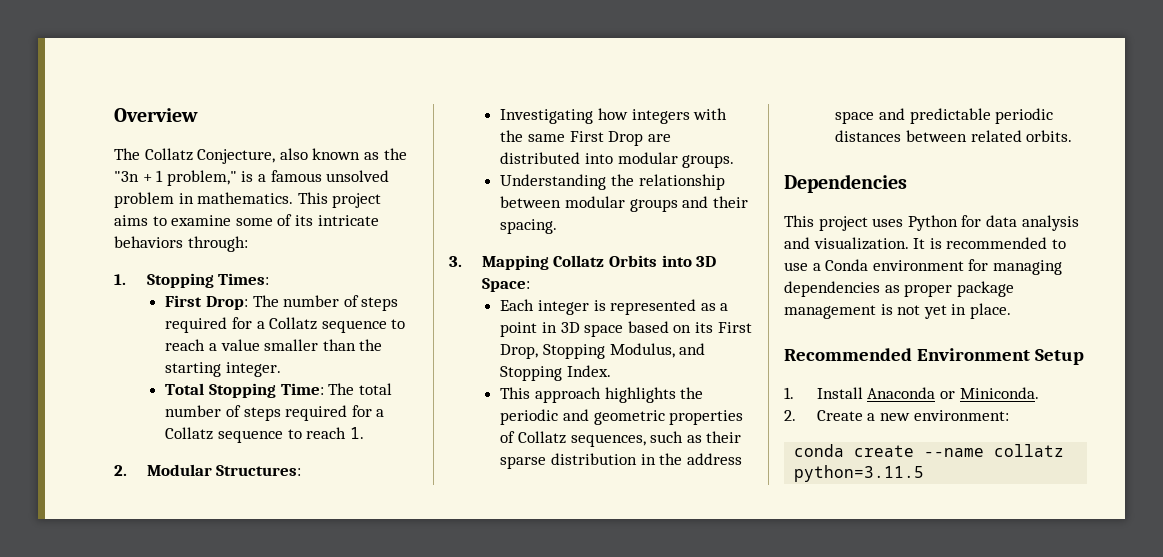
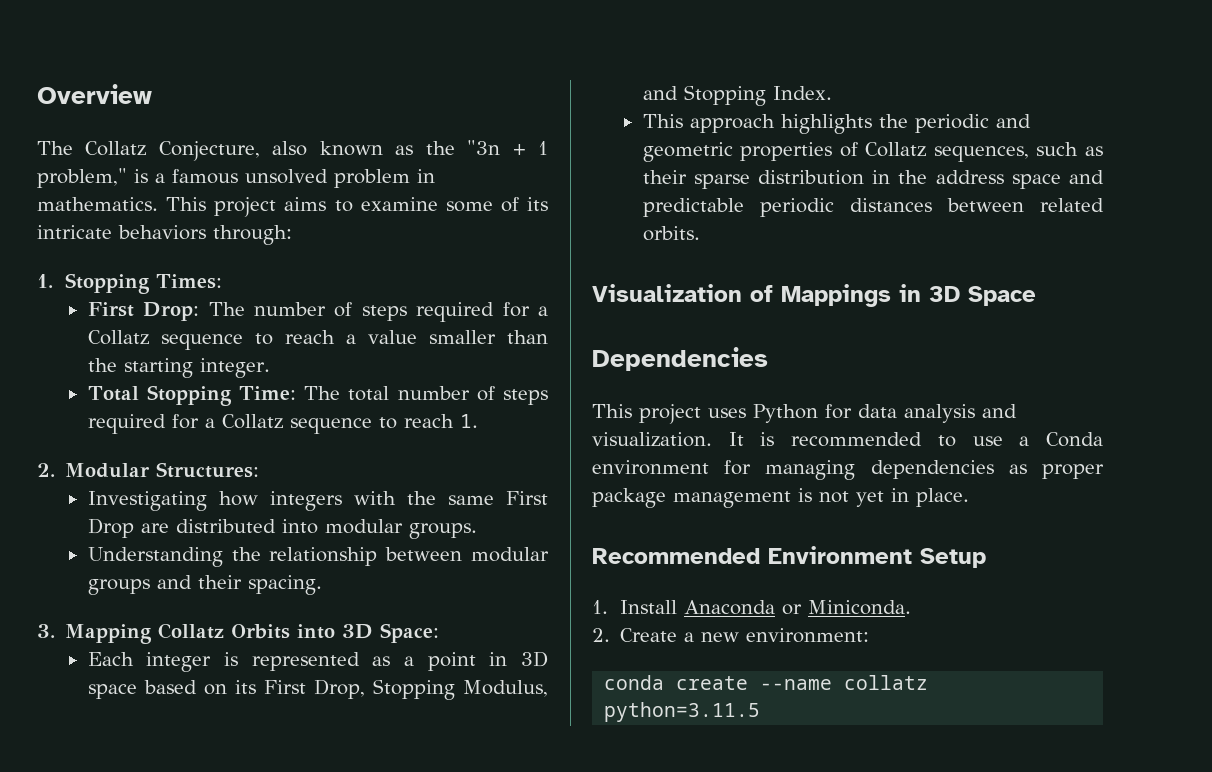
(1073, 136) none -> [592,284,1036,307] // Visualization of Mappings in 3D Space

